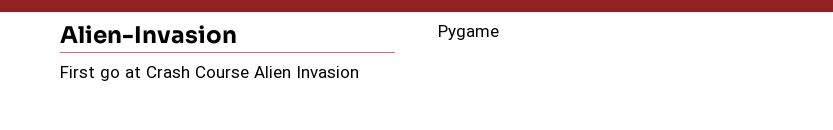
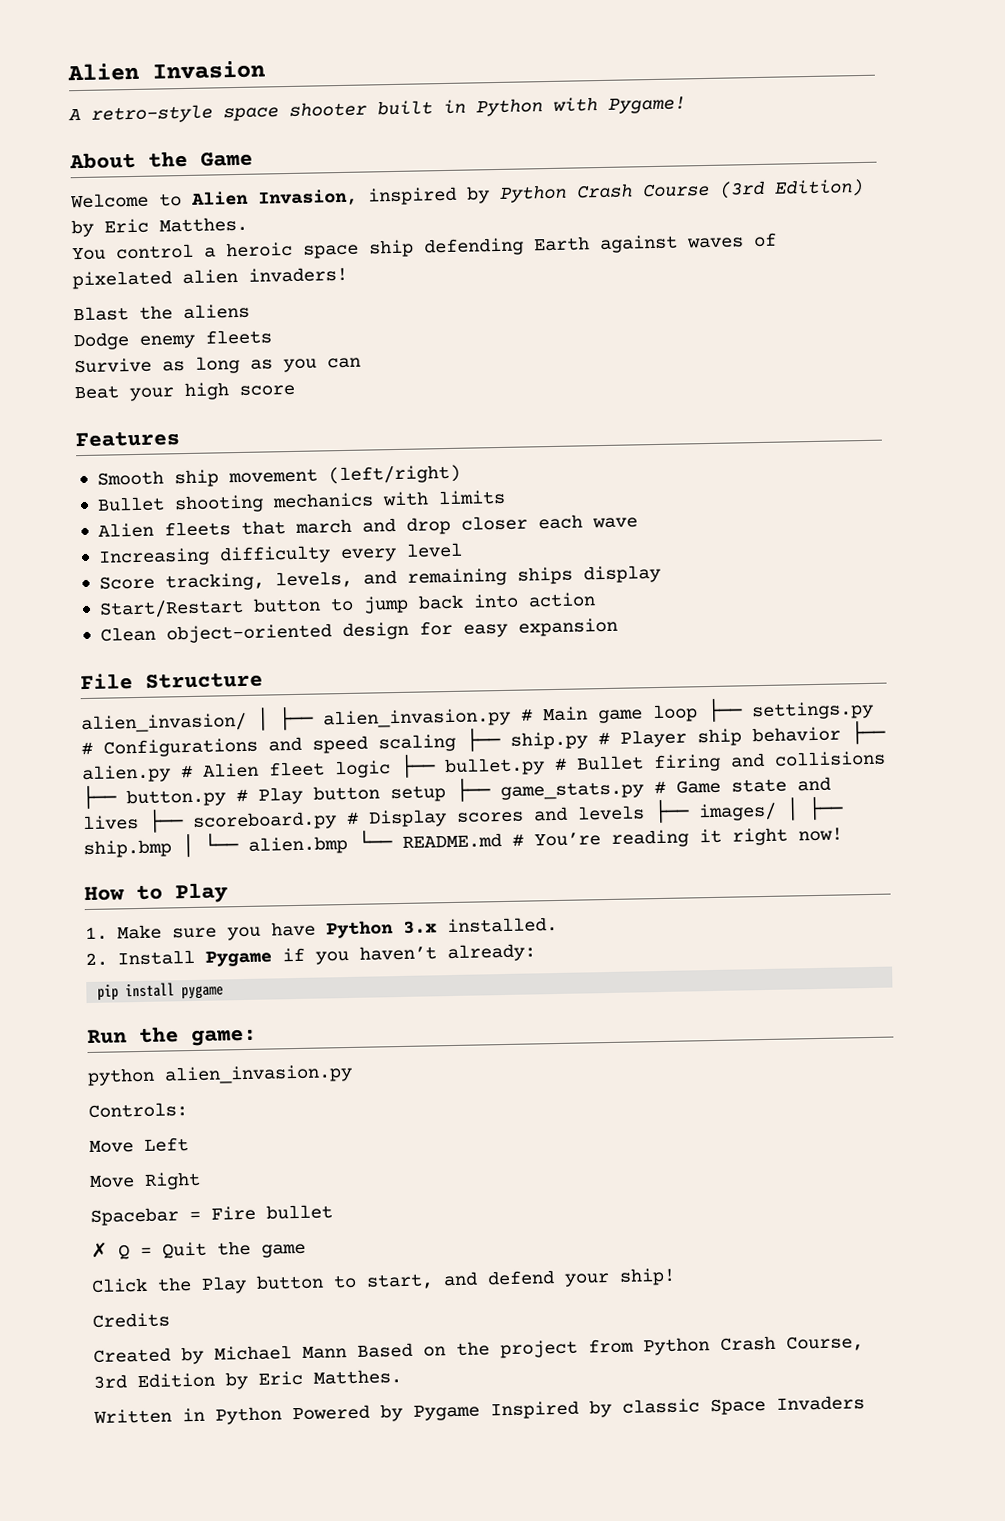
[60,25,237,44] [60,66,359,81] [438,25,499,40] Alien-Invasion // First go at Crash Course Alien Invasion Pygame -> [67,60,266,82] [68,96,686,124] [69,150,253,170] [70,178,864,209] [71,216,248,238] [72,232,777,261] [72,266,348,290] [73,303,250,322] [73,329,272,351] [74,355,361,374] [74,382,295,402] [75,431,180,448] [96,464,461,488] [96,489,506,514] [97,514,638,538] [97,542,463,567] [98,564,661,592] [98,592,596,619] [99,617,618,644] [80,672,263,691] [81,698,874,734] [81,720,886,758] [82,750,886,784] [82,776,831,810] [82,796,844,833] [83,827,843,859] [84,882,228,904] [85,916,558,941] [85,943,536,967] [97,982,225,1001] [87,1026,257,1047] [87,1063,353,1087] [88,1102,188,1119] [89,1137,189,1154] [89,1171,201,1190] [90,1204,333,1226] [91,1240,306,1260] [91,1267,676,1294] [92,1312,170,1328] [93,1335,864,1365] [93,1369,402,1390] [93,1395,865,1425] Alien Invasion // A retro-style space shooter built in Python with Pygame! // About the Game // Welcome to Alien Invasion, inspired by Python Crash Course (3rd Edition) by Eric Matthes. // You control a heroic space ship defending Earth against waves of pixelated alien invaders! // Blast the aliens // Dodge enemy fleets // Survive as long as you can // Beat your high score // Features // Smooth ship movement (left/right) // Bullet shooting mechanics with limits // Alien fleets that march and drop closer each wave // Increasing difficulty every level // Score tracking, levels, and remaining ships display // Start/Restart button to jump back into action // Clean object-oriented design for easy expansion // File Structure // alien_invasion/ │ ├── alien_invasion.py # Main game loop ├── settings.py # Configurations and speed scaling ├── ship.py # Player ship behavior ├── alien.py # Alien fleet logic ├── bullet.py # Bullet firing and collisions ├── button.py # Play button setup ├── game_stats.py # Game state and lives ├── scoreboard.py # Display scores and levels ├── images/ │ ├── ship.bmp │ └── alien.bmp └── README.md # You’re reading it right now! // How to Play // 1. Make sure you have Python 3.x installed. // 2. Install Pygame if you haven’t already: // pip install pygame // Run the game: // python alien_invasion.py // Controls: // Move Left // Move Right // Spacebar = Fire bullet // ✗ Q = Quit the game // Click the Play button to start, and defend your ship! // Credits // Created by Michael Mann Based on the project from Python Crash Course, 3rd Edition by Eric Matthes. // Written in Python Powered by Pygame Inspired by classic Space Invaders

